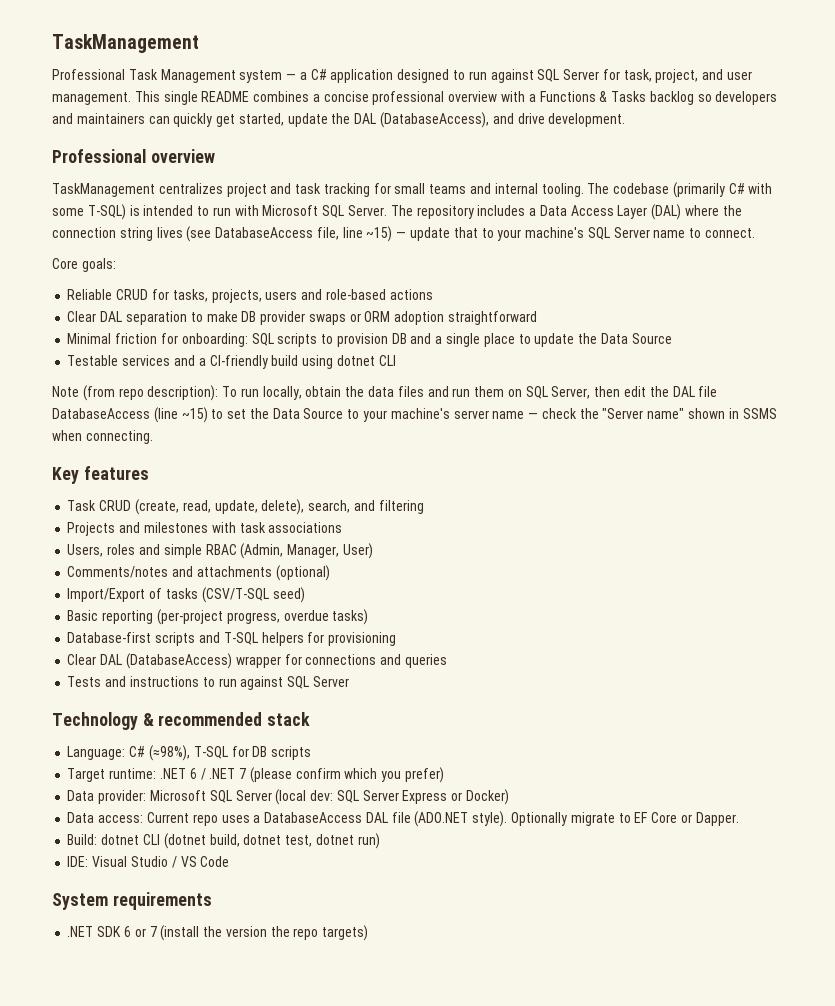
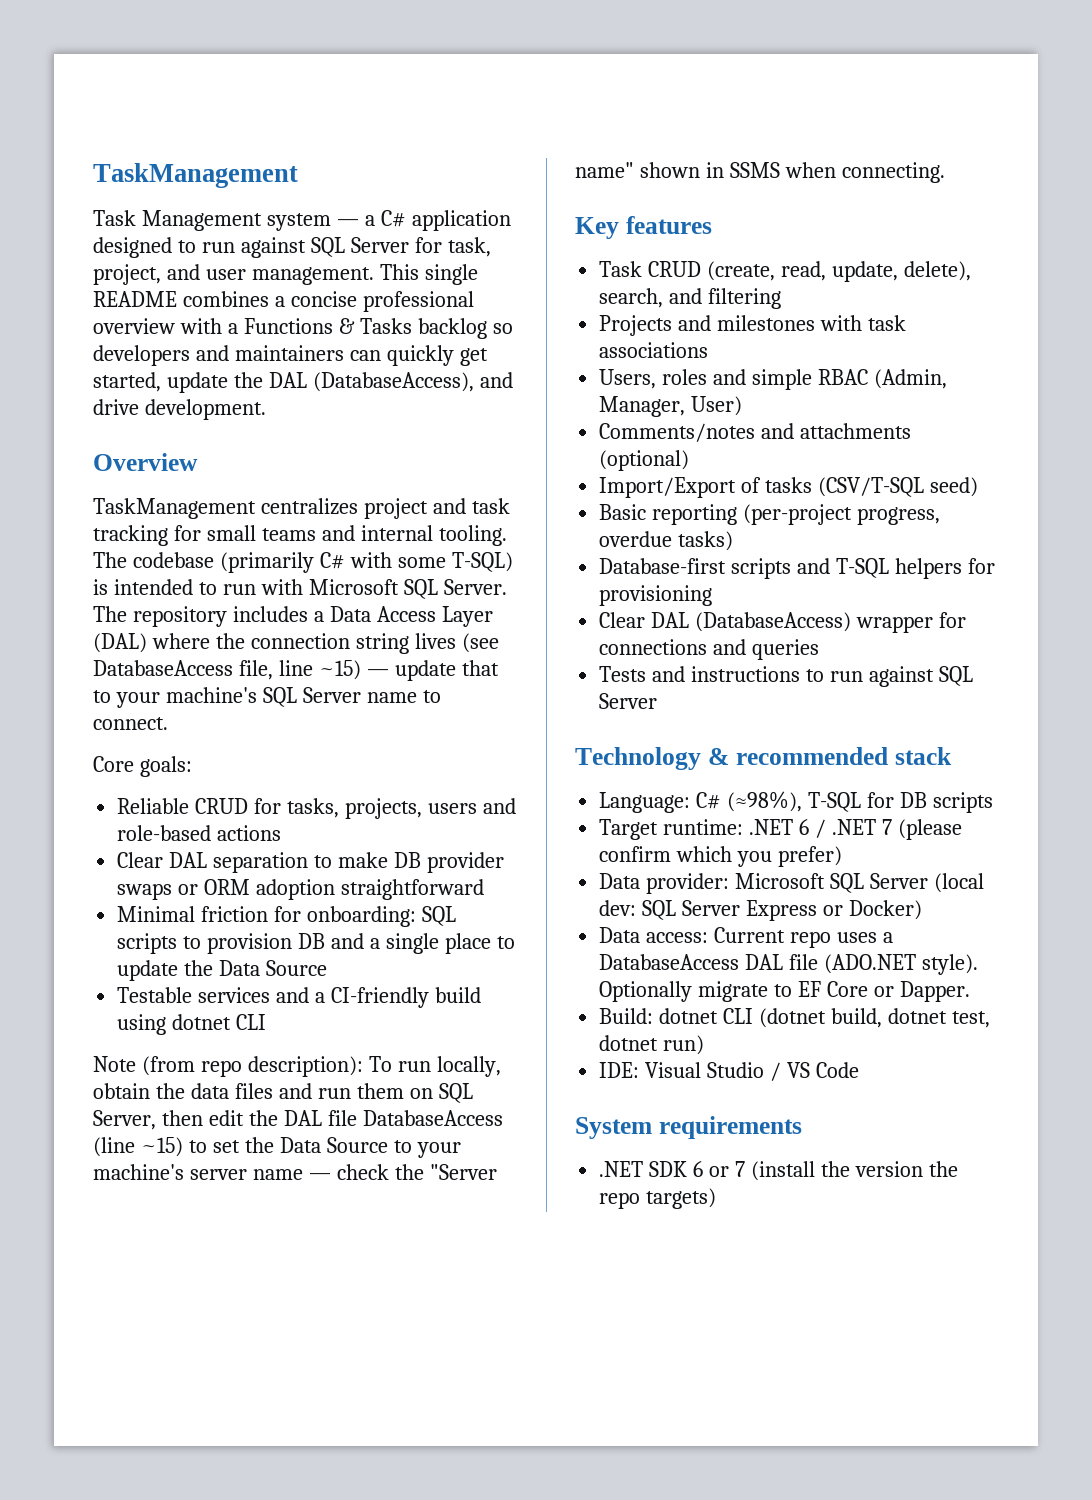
[52,69,125,80] Professional -> (298, 175) none
[52,149,215,163] Professional overview -> [93,453,198,471] Overview

